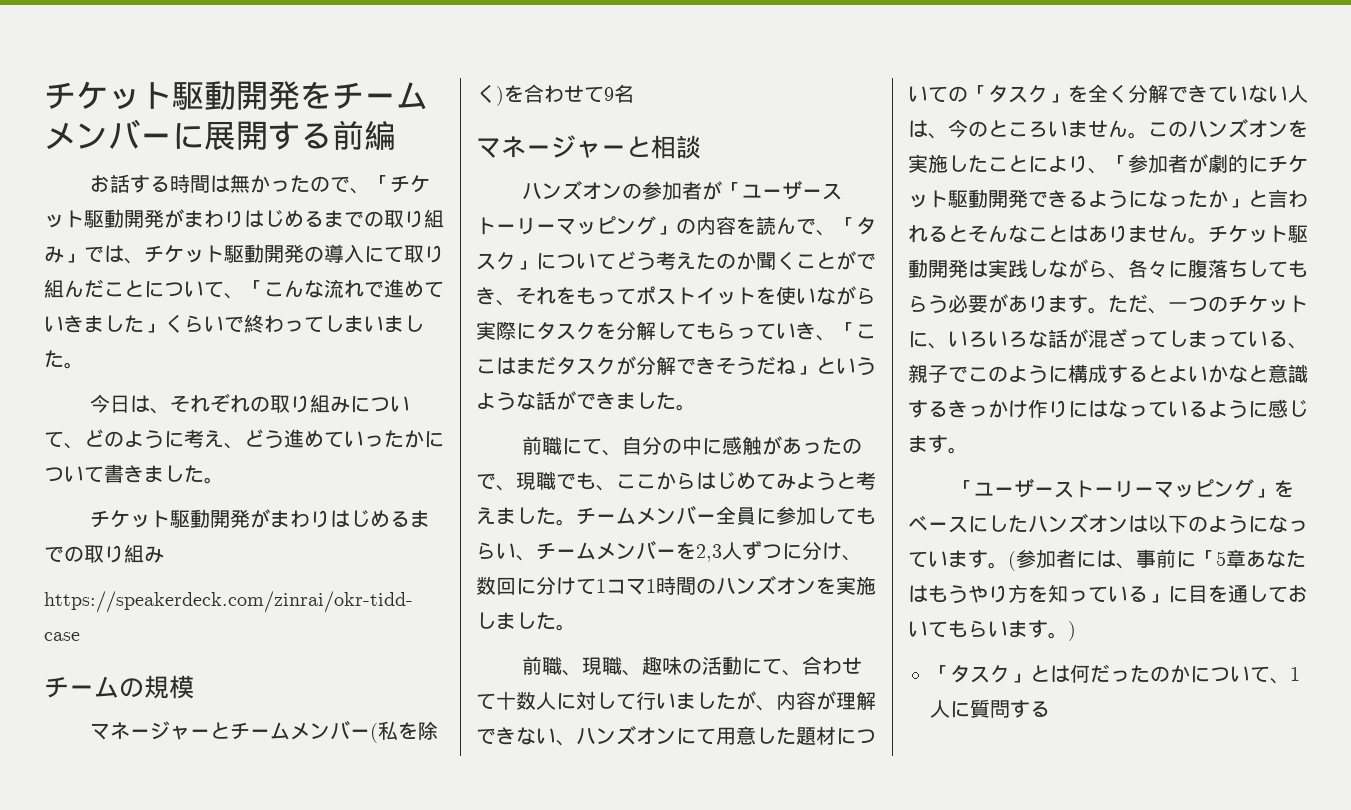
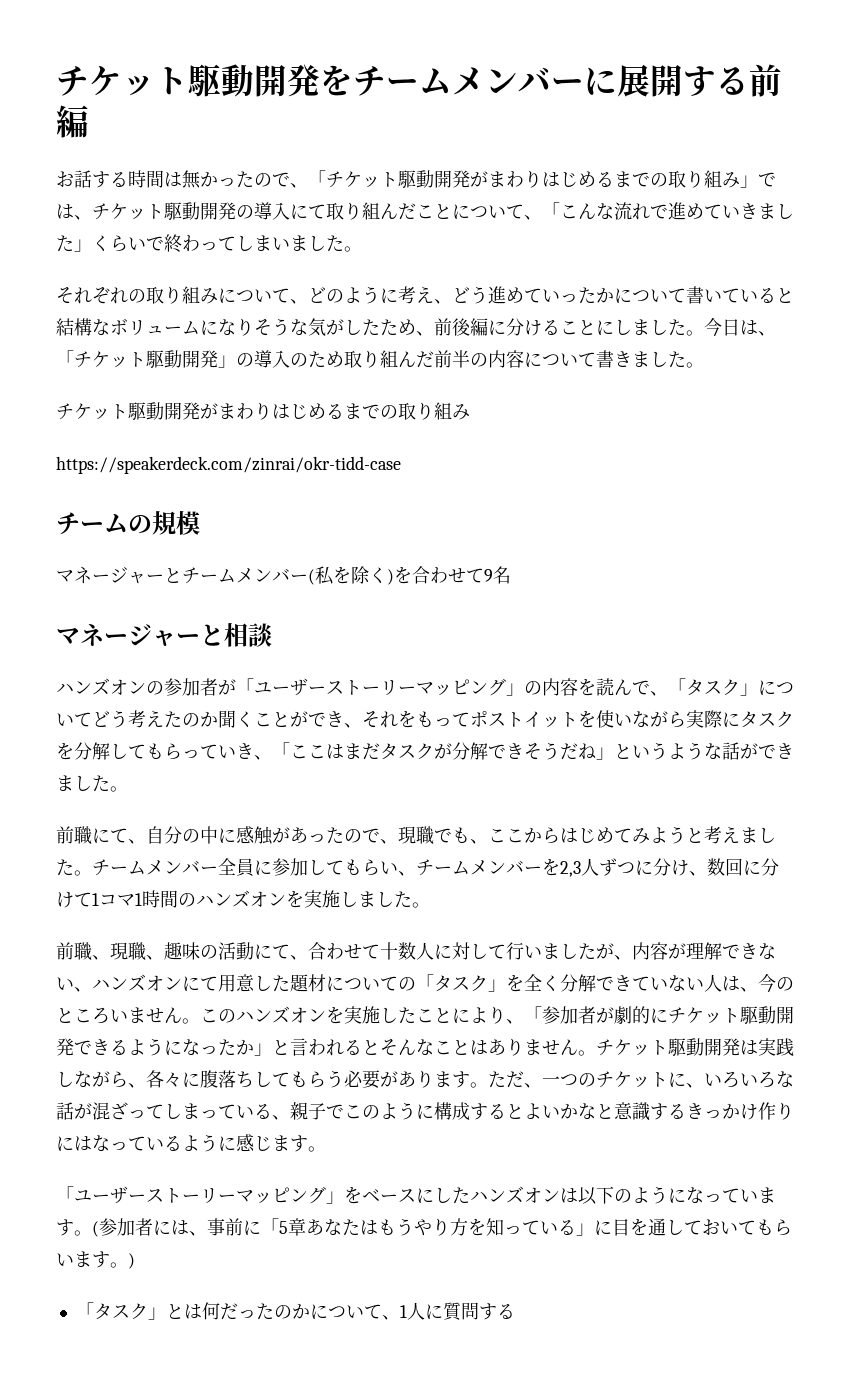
[90,394,171,414] 今日は、 -> (362, 249) none
(124, 473) none -> [704,288,794,303] [56,318,776,337] [56,350,614,368] いていると結構なボリュームになりそうな気がしたため、前後編に分けることにしました。今日は、「チケット駆動開発」の導入のため取り組んだ前半の内容について書

